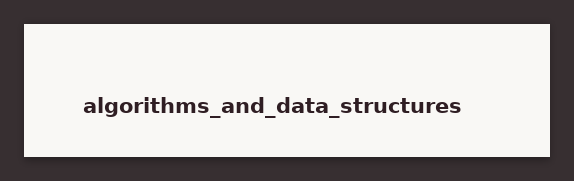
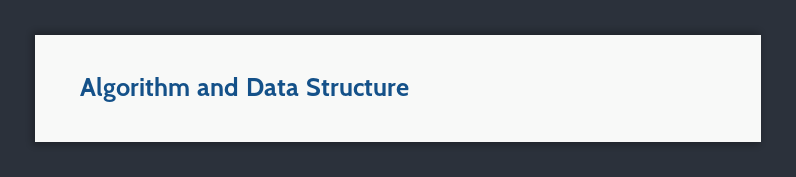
[83,97,462,118] algorithms_and_data_structures -> [80,77,409,102] Algorithm and Data Structure

